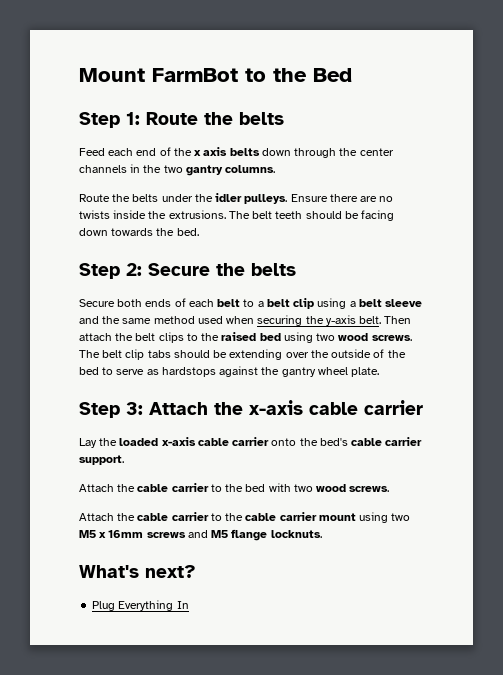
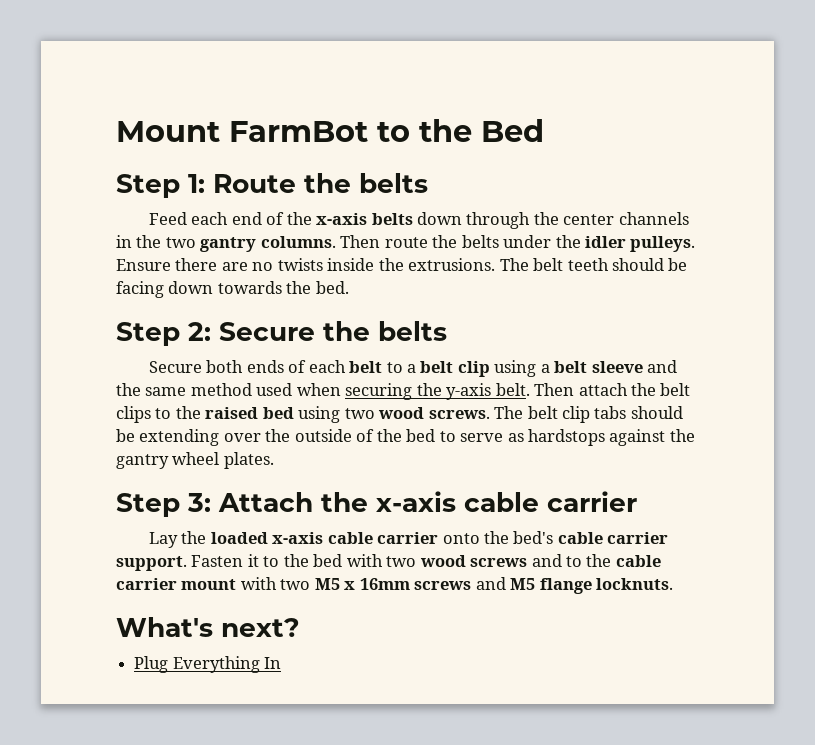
[194,147,228,156] x axis -> [316,213,368,225] x-axis
[79,194,110,202] // Route -> [340,235,428,248] Then route
[351,367,380,377] plate. -> [223,452,274,469] plates.
[79,483,209,492] // Attach the cable carrier -> [191,554,259,567] Fasten it
[349,486,390,492] [79,512,209,521] screws. // Attach the cable carrier -> [470,554,562,567] screws and
[359,512,389,523] using -> [240,577,277,590] with

